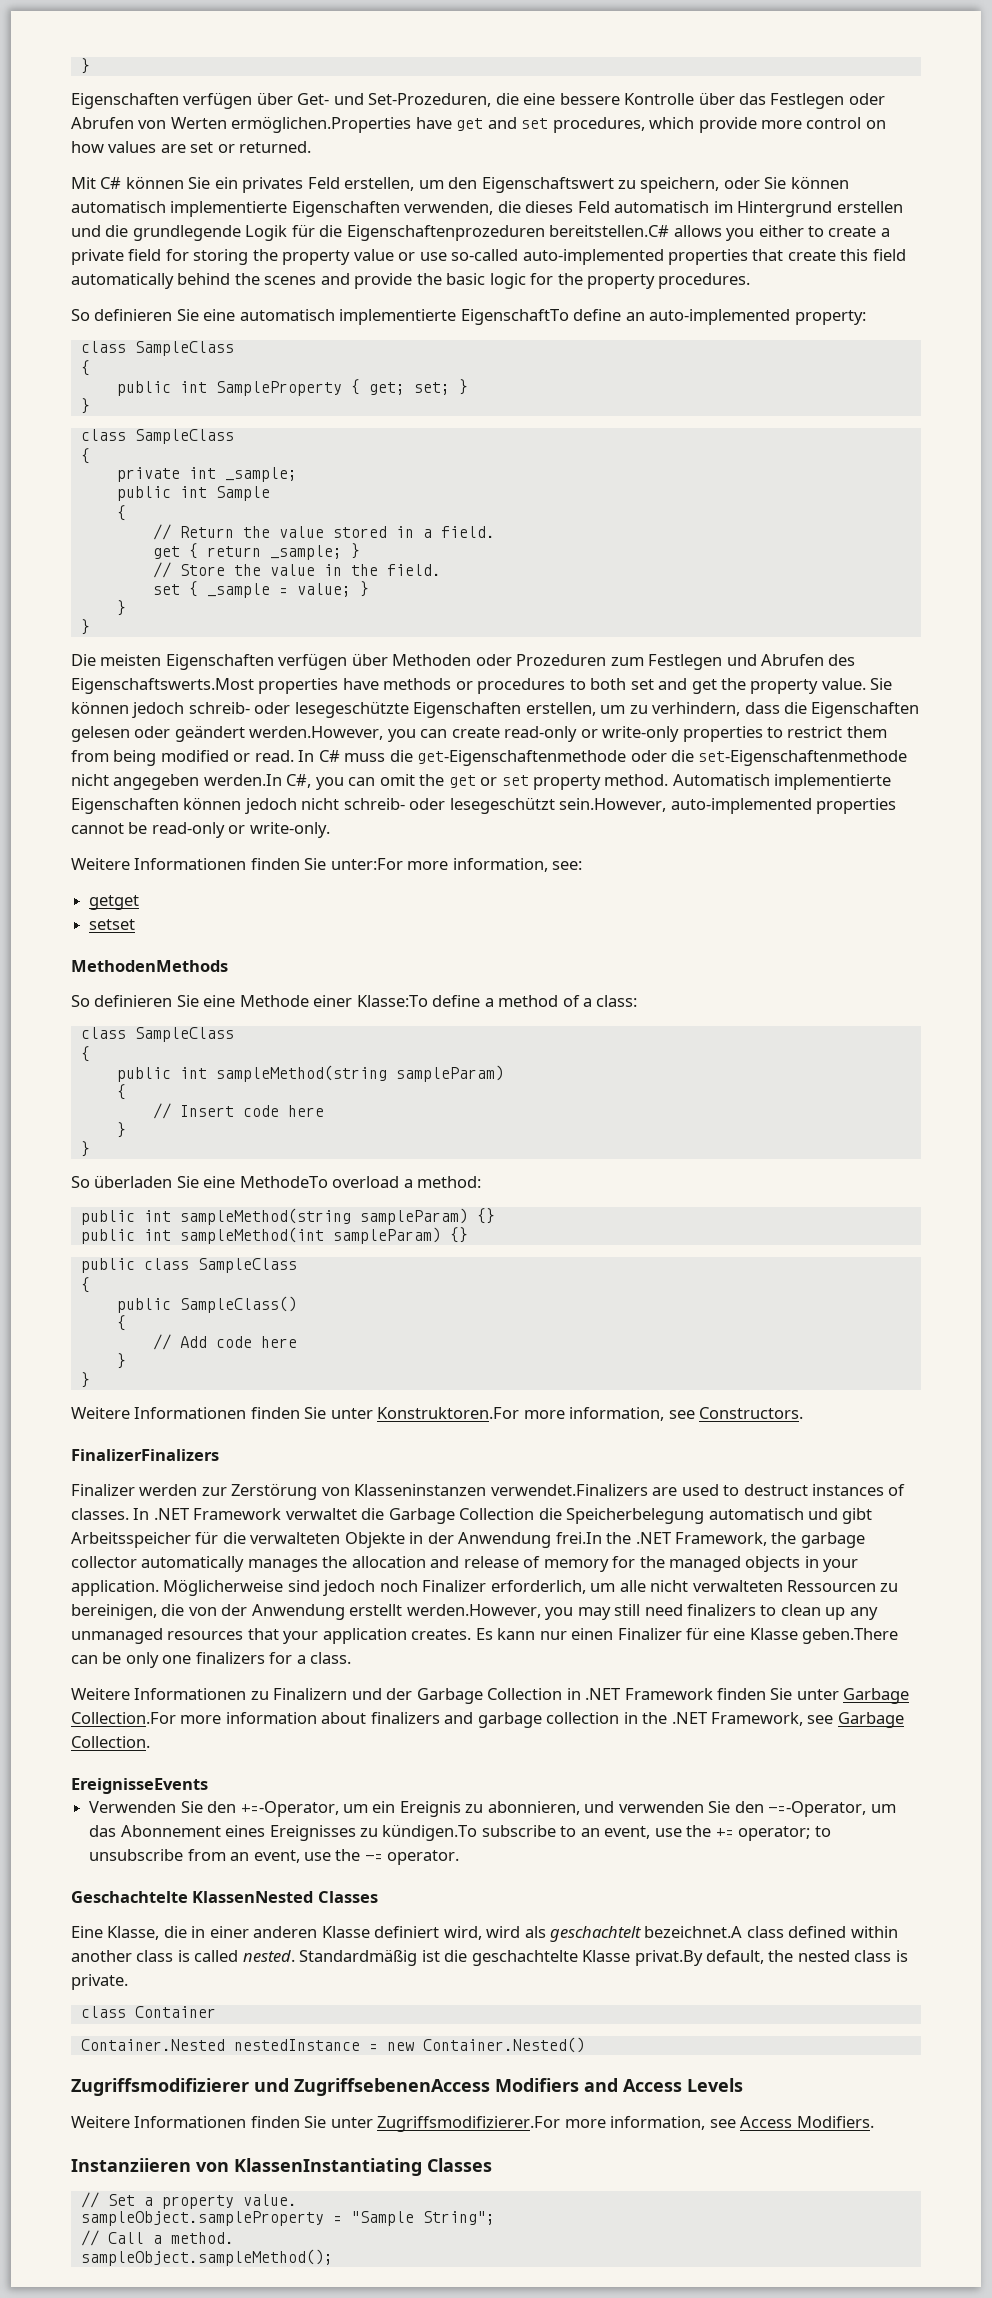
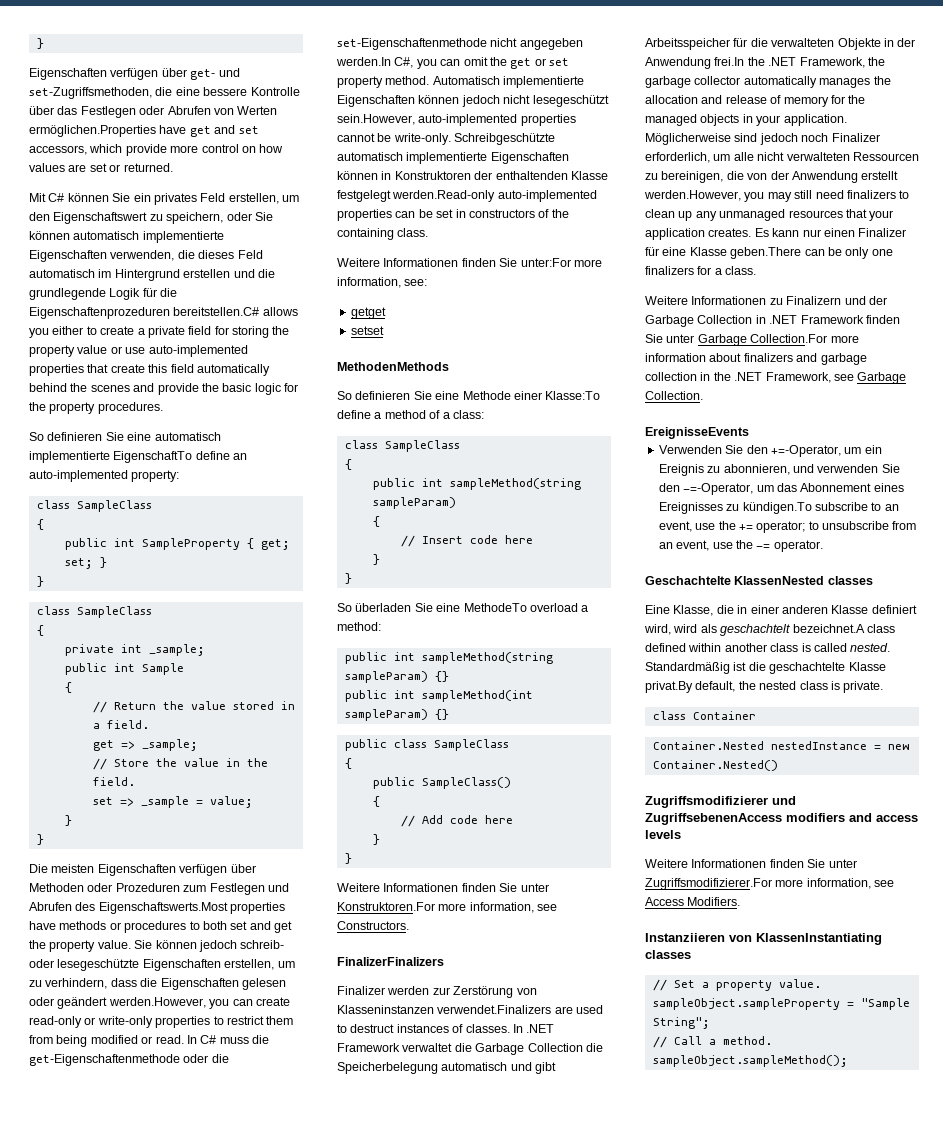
[297,93,492,107] Get- und Set-Prozeduren, -> [190,68,240,80] [29,87,152,99] get- und set-Zugriffsmethoden,
[552,117,645,133] procedures, -> [29,145,87,155] accessors,
[451,249,519,261] so-called -> (146, 350) none
[188,543,360,560] { return _sample; } -> [120,739,198,751] => _sample;
[188,581,198,597] { -> [119,798,134,806] =>
[359,581,369,597] } -> (253, 802) none
[343,798,446,810] schreib- oder -> (531, 99) none
[151,822,246,838] read-only or -> (392, 137) none
(330, 830) none -> [454,133,556,145] [337,152,569,164] [337,171,608,180] [337,190,597,202] [337,209,569,221] [337,228,429,240] Schreibgeschützte automatisch implementierte Eigenschaften können in Konstruktoren der enthaltenden Klasse festgelegt werden.Read-only auto-implemented properties can be set in constructors of the containing class.
[317,1891,378,1903] Classes -> [827,576,873,585] classes
[495,2078,743,2092] Modifiers and Access Levels -> [786,813,918,822] [645,830,681,839] modifiers and access levels
[427,2158,492,2172] Classes -> [645,950,691,959] classes

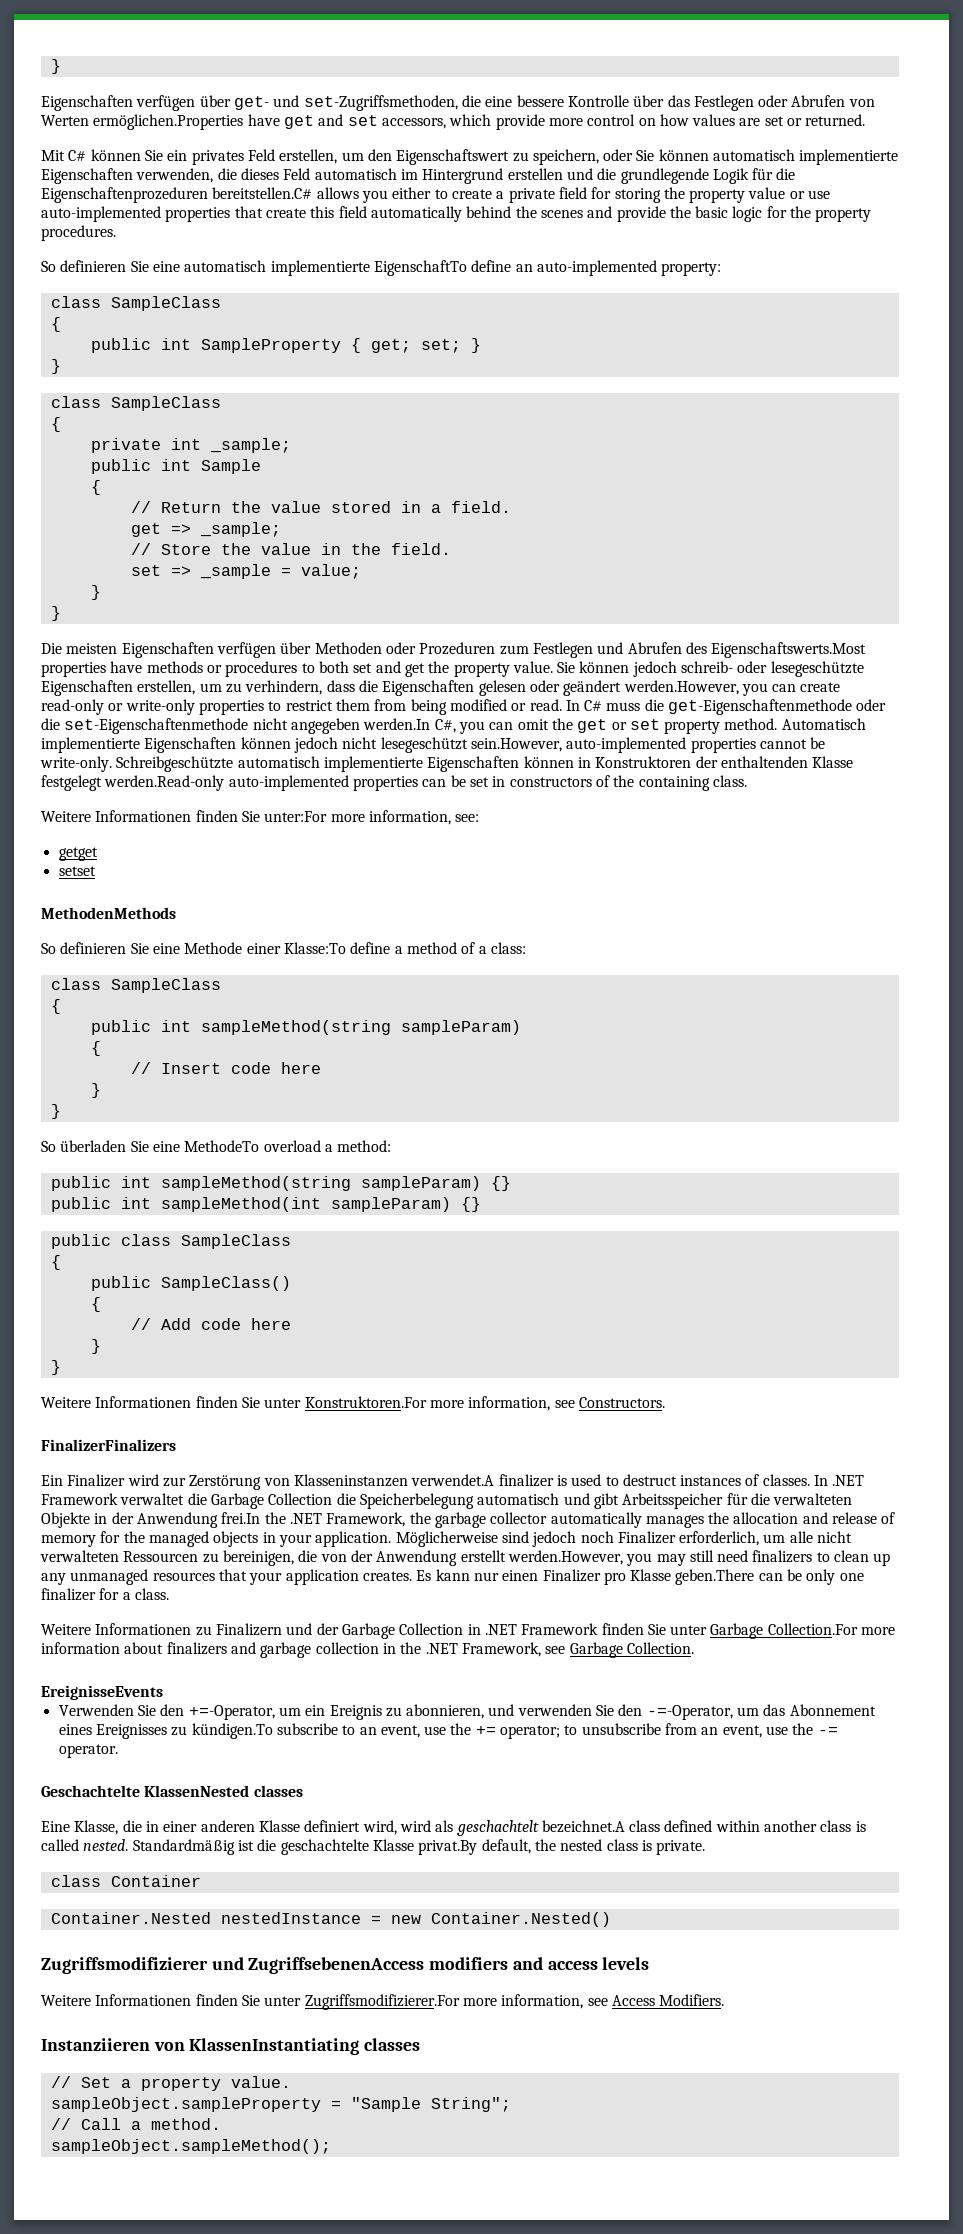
[337,986,430,995] Finalizer werden -> [41,1474,159,1487] Ein Finalizer wird
[437,1005,573,1014] verwendet.Finalizers are -> [411,1474,567,1487] verwendet.A finalizer is
[645,247,687,256] für eine -> [603,1572,626,1585] pro
[645,266,694,275] finalizers -> [41,1588,96,1601] finalizer

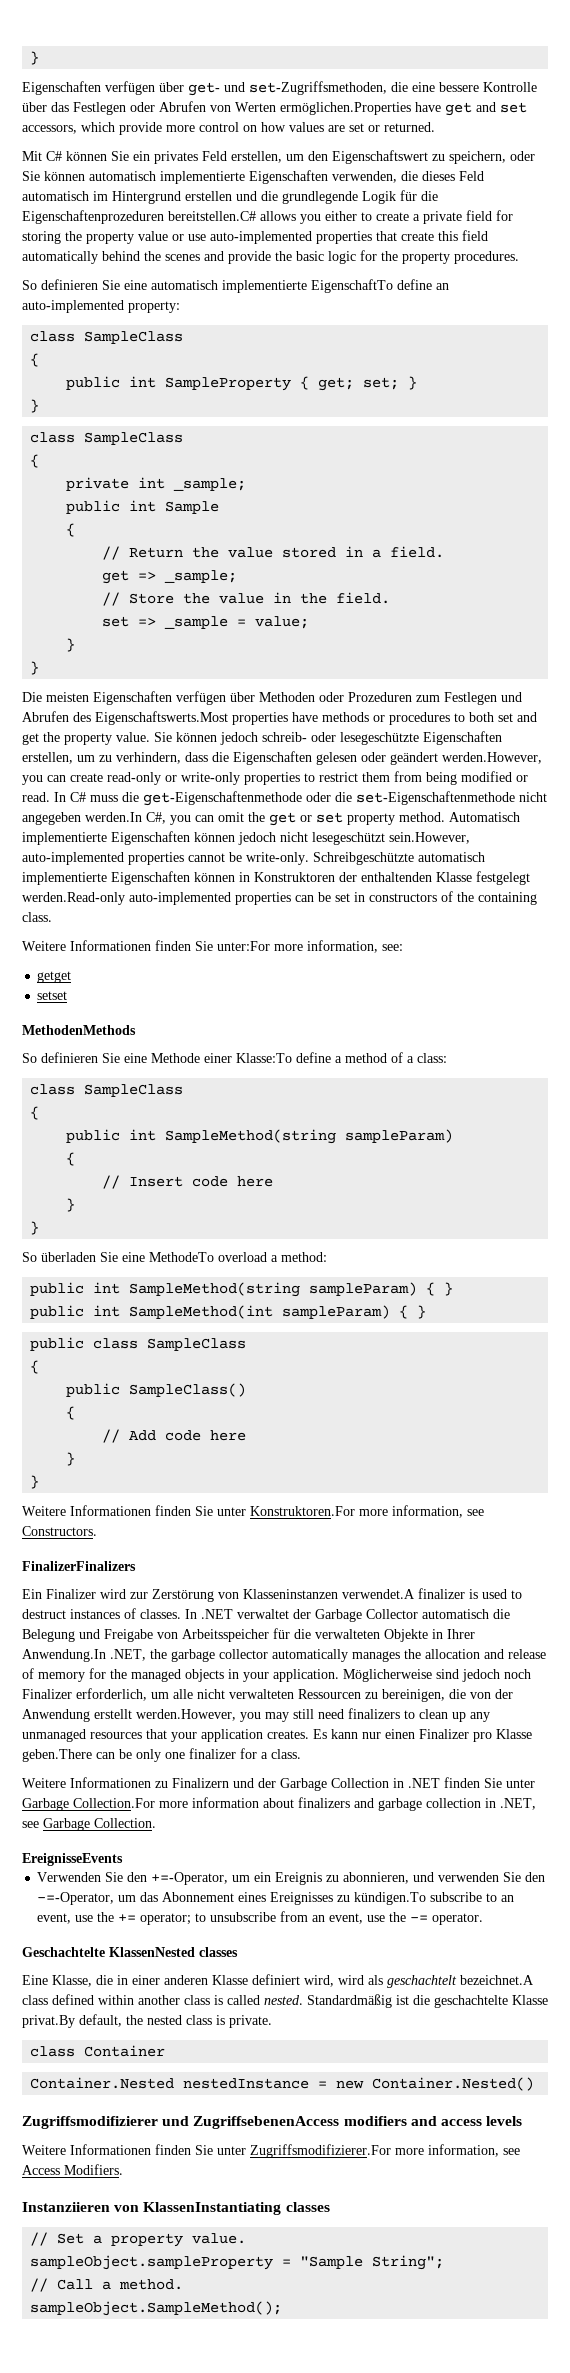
[200,1020,391,1035] sampleMethod(string -> [165,1129,337,1144] SampleMethod(string
[160,1176,511,1191] [50,1197,481,1212] sampleMethod(string sampleParam) {} // public int sampleMethod(int sampleParam) {} -> [129,1282,454,1297] [30,1305,427,1319] SampleMethod(string sampleParam) { } // public int SampleMethod(int sampleParam) { }
[41,1493,619,1509] Framework verwaltet die Garbage Collection die Speicherbelegung automatisch und gibt -> [237,1609,510,1622] [22,1629,178,1642] verwaltet der Garbage Collector automatisch die Belegung und Freigabe von
[111,1512,406,1528] der Anwendung frei.In the .NET Framework, -> [447,1629,475,1639] [22,1649,146,1662] Ihrer Anwendung.In .NET,
[521,1623,599,1635] Framework -> (440, 1783) none
[400,1642,541,1657] the .NET Framework, -> [500,1798,536,1810] .NET,
[50,2139,331,2154] sampleObject.sampleMethod(); -> [30,2301,283,2316] sampleObject.SampleMethod();

